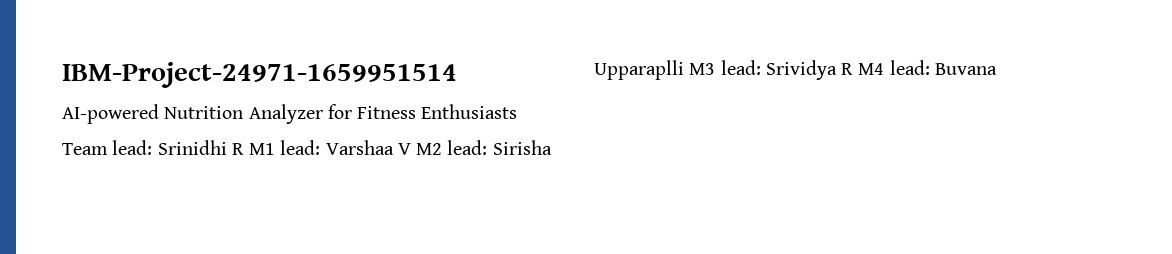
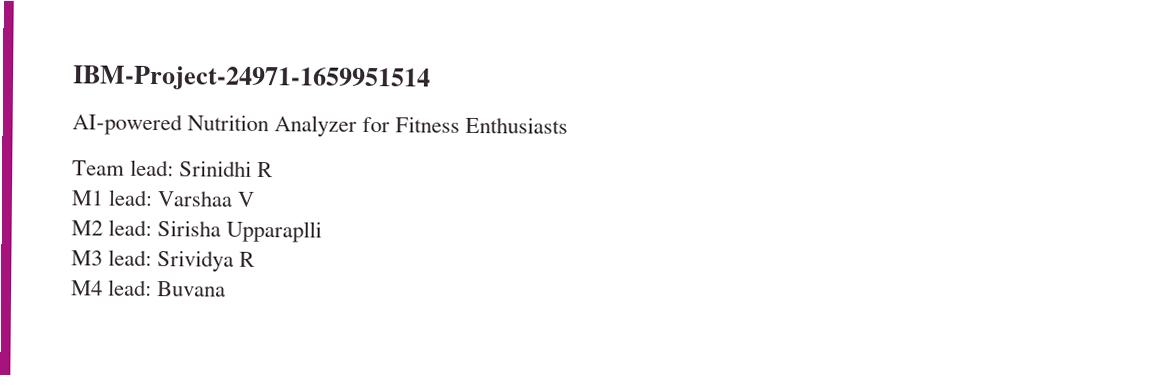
(244, 149) none -> (274, 169) //
(411, 149) none -> (255, 199) //
(684, 70) none -> (323, 231) //
(854, 69) none -> (256, 259) //

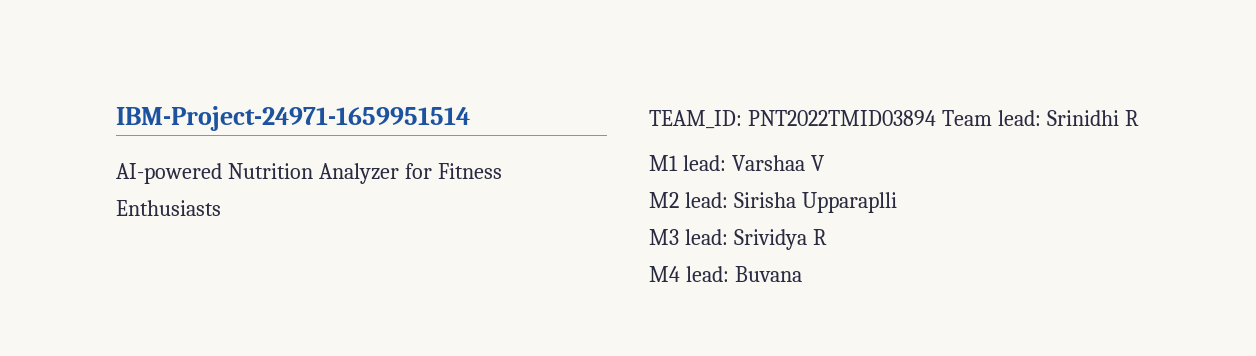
(569, 125) none -> [649,110,936,129] TEAM_ID: PNT2022TMID03894

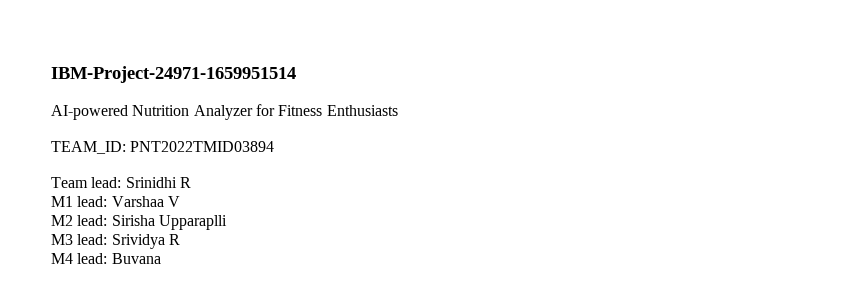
(936, 118) none -> (275, 146) //

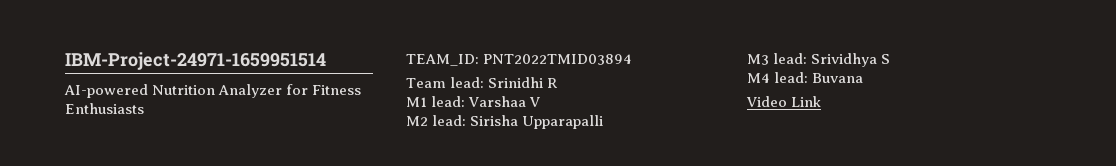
[158,215,227,230] Upparaplli -> [522,115,604,129] Upparapalli
[111,234,180,249] Srividya R -> [811,53,891,67] Srividhya S
(161, 258) none -> [746,96,822,107] // Video Link

